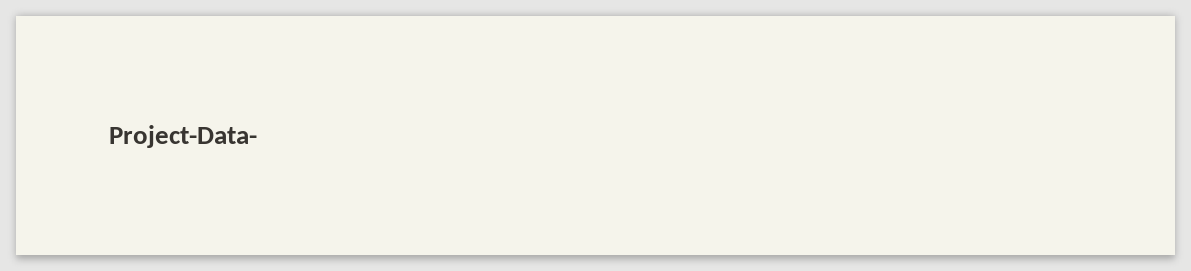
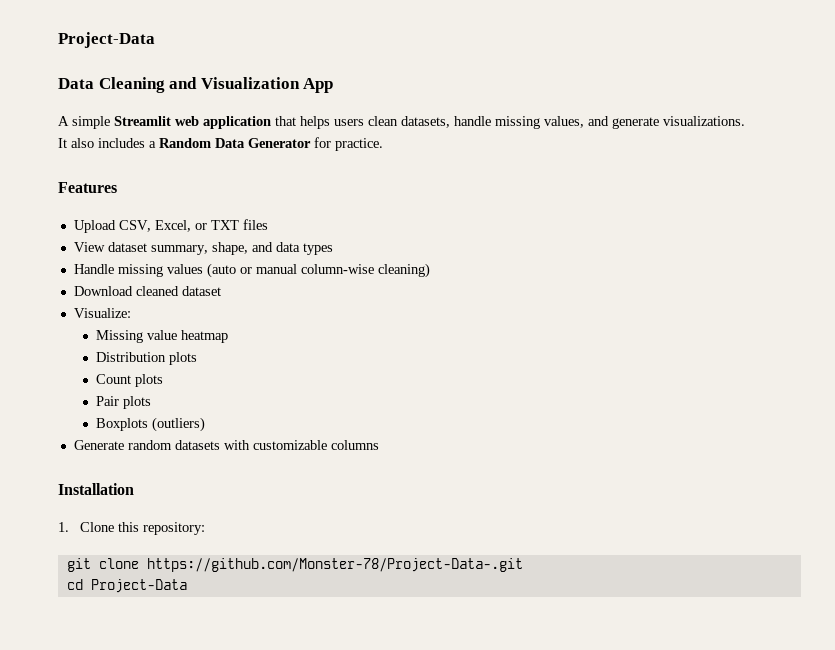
[109,125,257,148] Project-Data- -> [58,32,155,48] [58,77,334,93] [58,116,745,129] [58,137,383,151] [58,182,117,193] [73,219,268,233] [73,242,333,255] [73,263,430,278] [73,286,221,296] [73,308,131,318] [95,330,228,343] [95,352,197,365] [95,374,163,387] [95,396,151,409] [95,417,205,432] [73,440,379,450] [58,483,134,495] [58,522,206,535] [66,558,523,572] [66,579,187,593] Project-Data // Data Cleaning and Visualization App // A simple Streamlit web application that helps users clean datasets, handle missing values, and generate visualizations. // It also includes a Random Data Generator for practice. // Features // Upload CSV, Excel, or TXT files // View dataset summary, shape, and data types // Handle missing values (auto or manual column-wise cleaning) // Download cleaned dataset // Visualize: // Missing value heatmap // Distribution plots // Count plots // Pair plots // Boxplots (outliers) // Generate random datasets with customizable columns // Installation // 1. Clone this repository: // git clone https://github.com/Monster-78/Project-Data-.git // cd Project-Data

